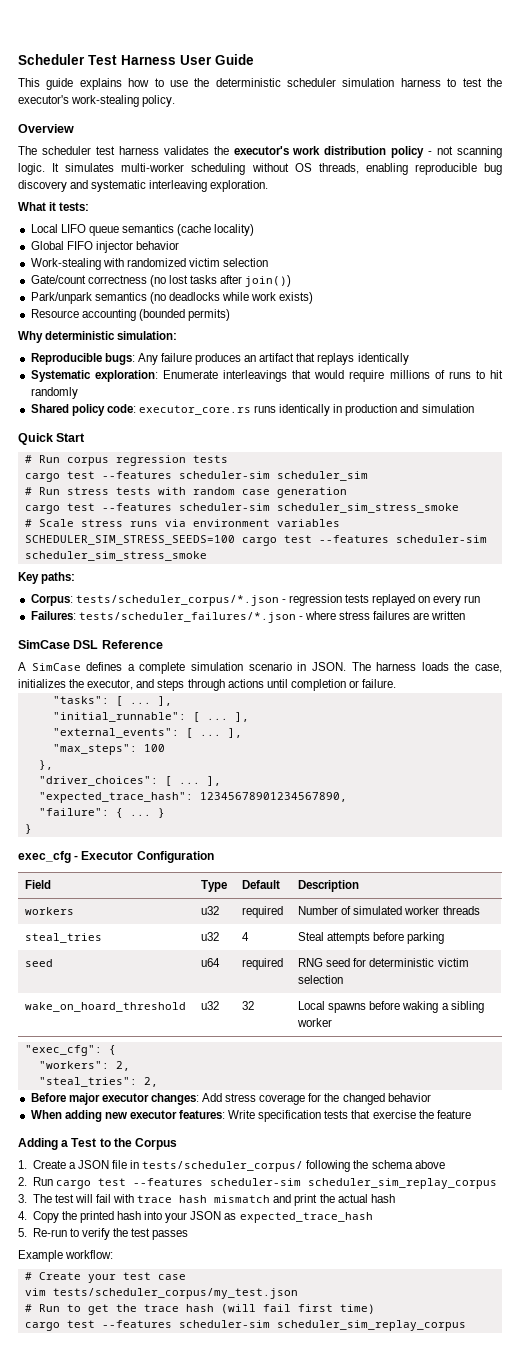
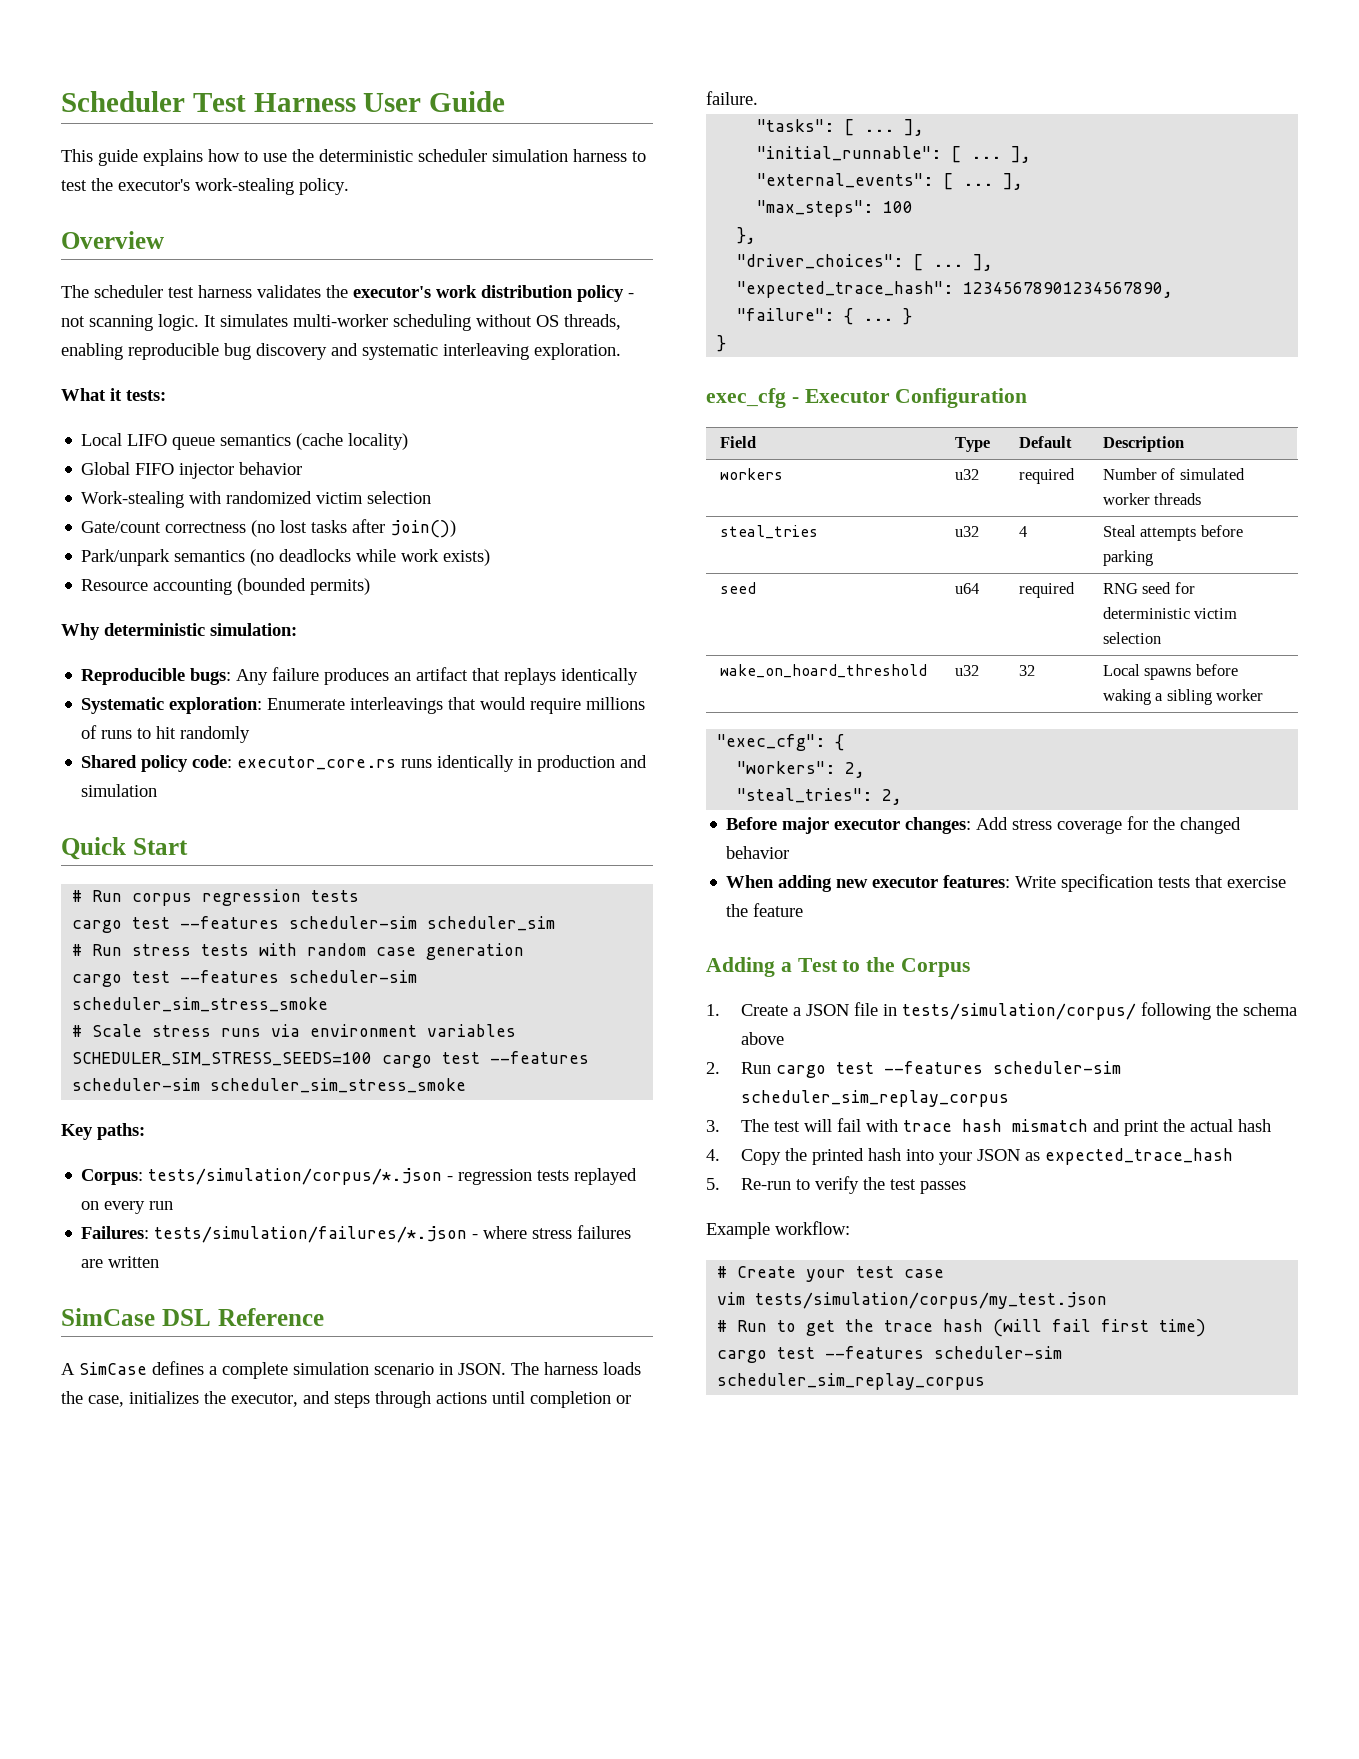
[75,595,279,606] tests/scheduler_corpus/*.json -> [148,1168,443,1185] tests/simulation/corpus/*.json
[78,612,296,623] tests/scheduler_failures/*.json -> [154,1226,468,1243] tests/simulation/failures/*.json
[142,1161,304,1172] tests/scheduler_corpus/ -> [902,1003,1137,1020] tests/simulation/corpus/
[52,1288,298,1299] tests/scheduler_corpus/my_test.json -> [755,1292,1108,1309] tests/simulation/corpus/my_test.json

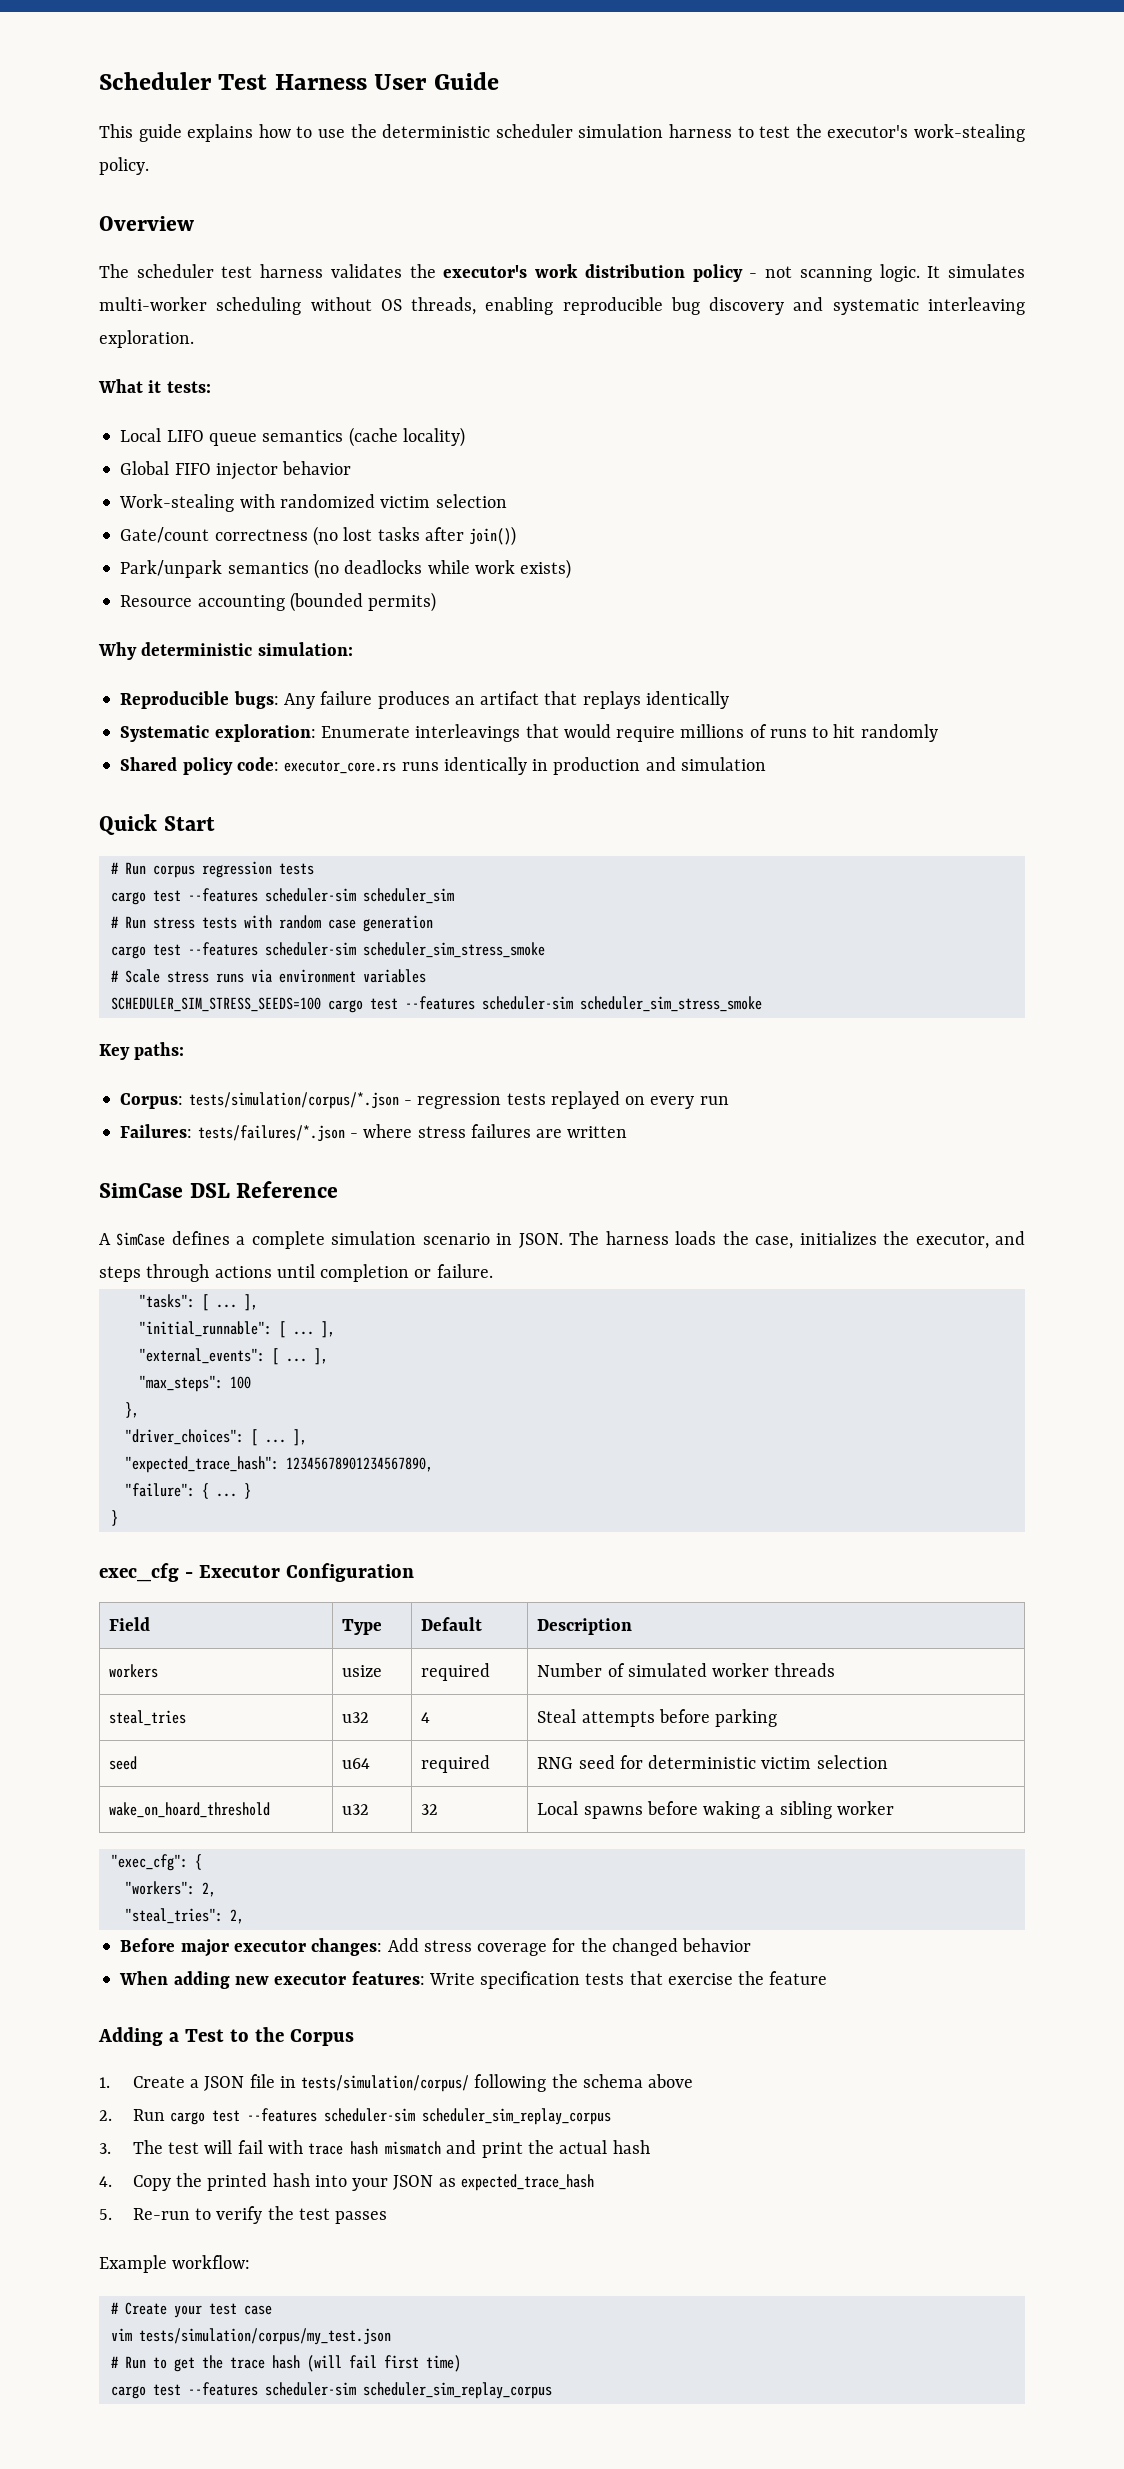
[154,1226,468,1243] tests/simulation/failures/*.json -> [197,1125,345,1142] tests/failures/*.json
[954,469,979,480] u32 -> [342,1665,383,1677] usize

